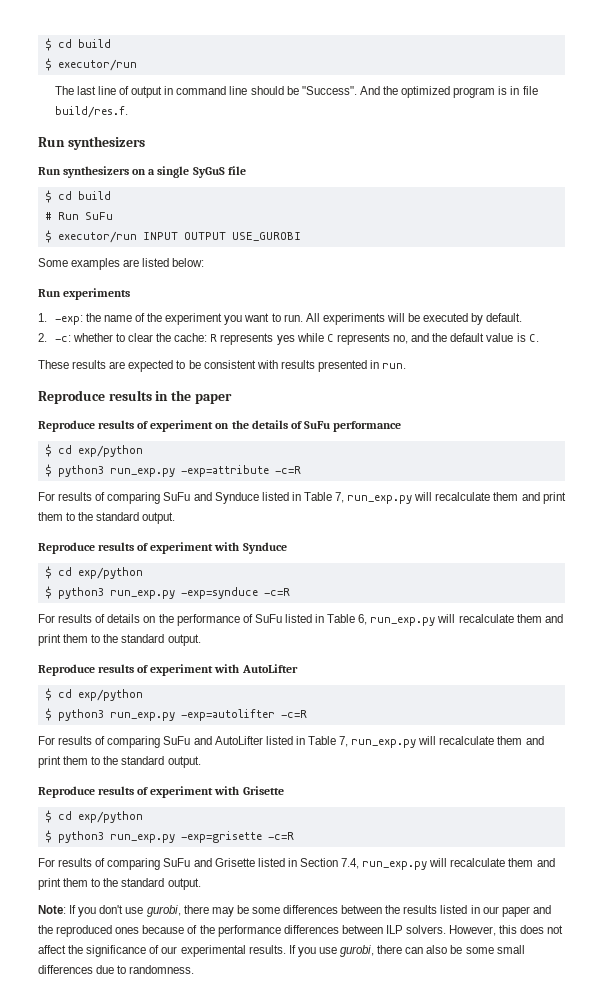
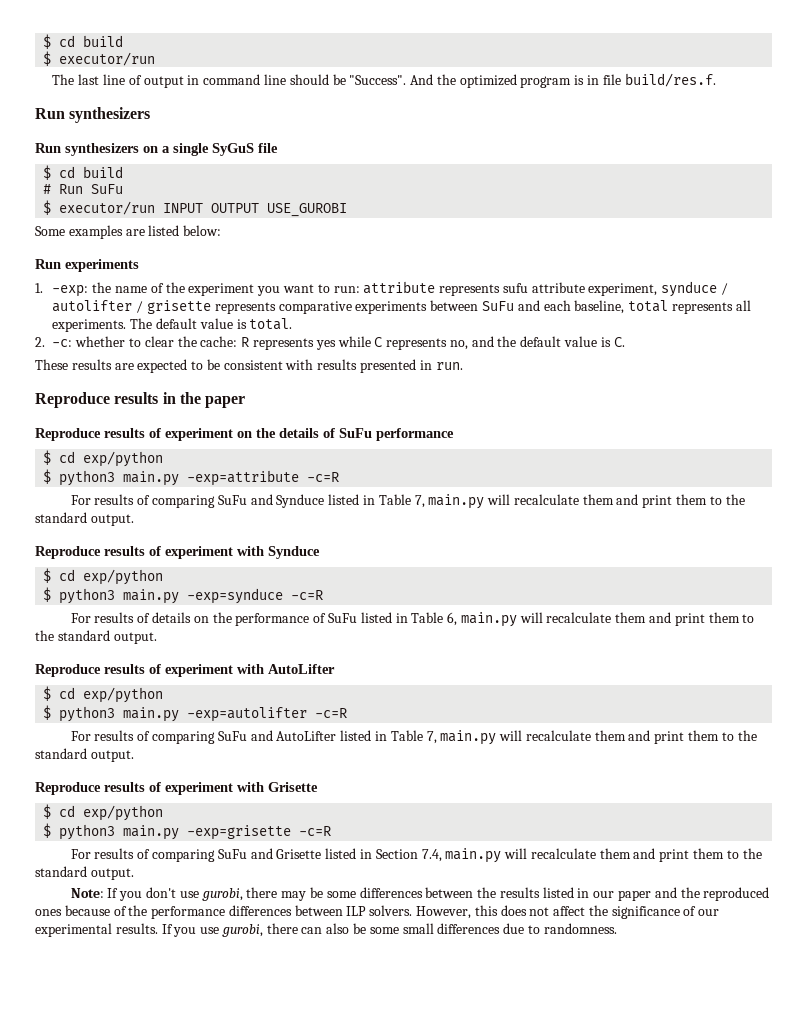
[283,313,523,325] run. All experiments will be executed by default. -> [333,281,728,297] [52,300,751,314] [52,318,293,332] run: attribute represents sufu attribute experiment, synduce / autolifter / grisette represents comparative experiments between SuFu and each baseline, total represents all experiments. The default value is total.
[109,468,175,477] run_exp.py -> [123,471,180,486] main.py
[347,495,413,504] run_exp.py -> [428,494,485,509] main.py
[109,590,175,599] run_exp.py -> [123,589,180,604] main.py
[370,617,436,626] run_exp.py -> [460,612,517,627] main.py
[109,712,175,721] run_exp.py -> [123,707,180,722] main.py
[351,739,417,748] run_exp.py -> [440,730,497,745] main.py
[109,834,175,843] run_exp.py -> [123,825,180,840] main.py
[362,861,428,870] run_exp.py -> [445,848,502,863] main.py

